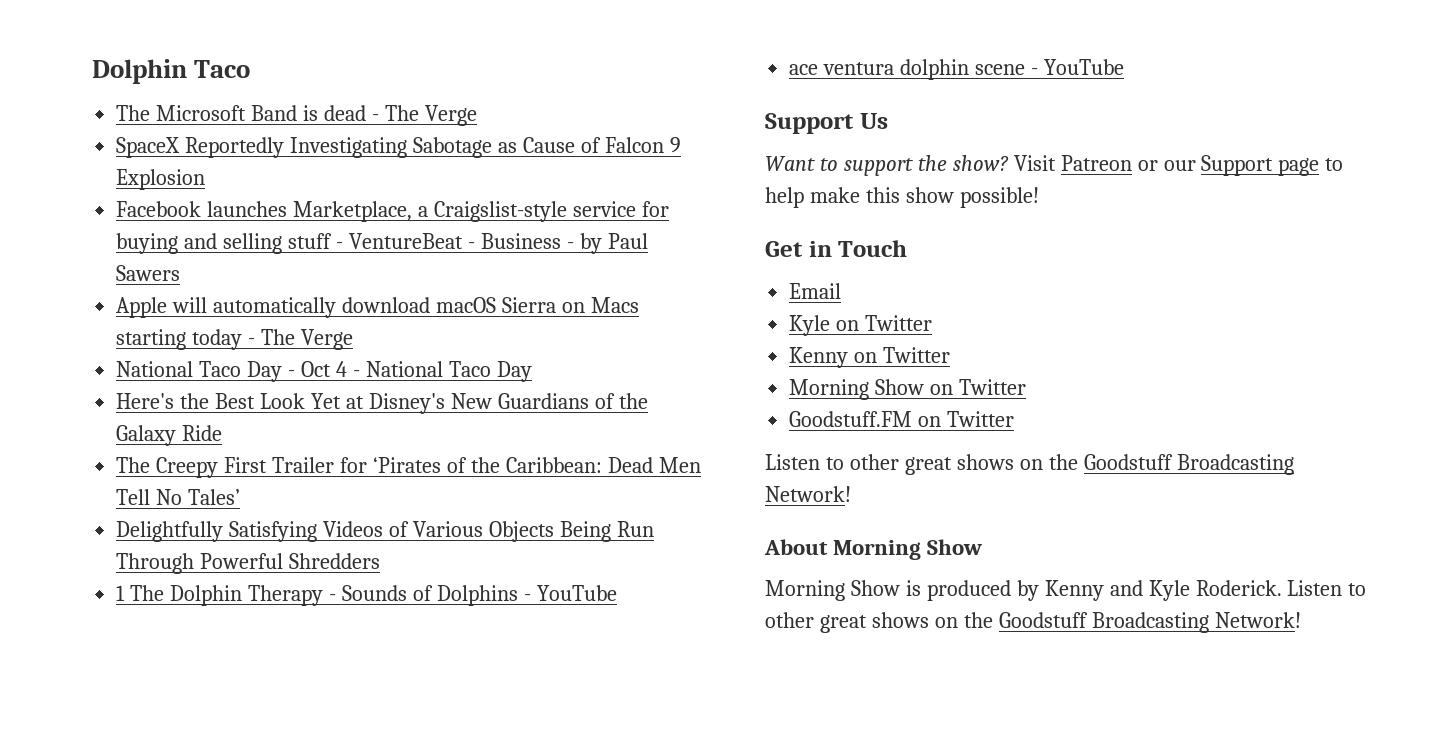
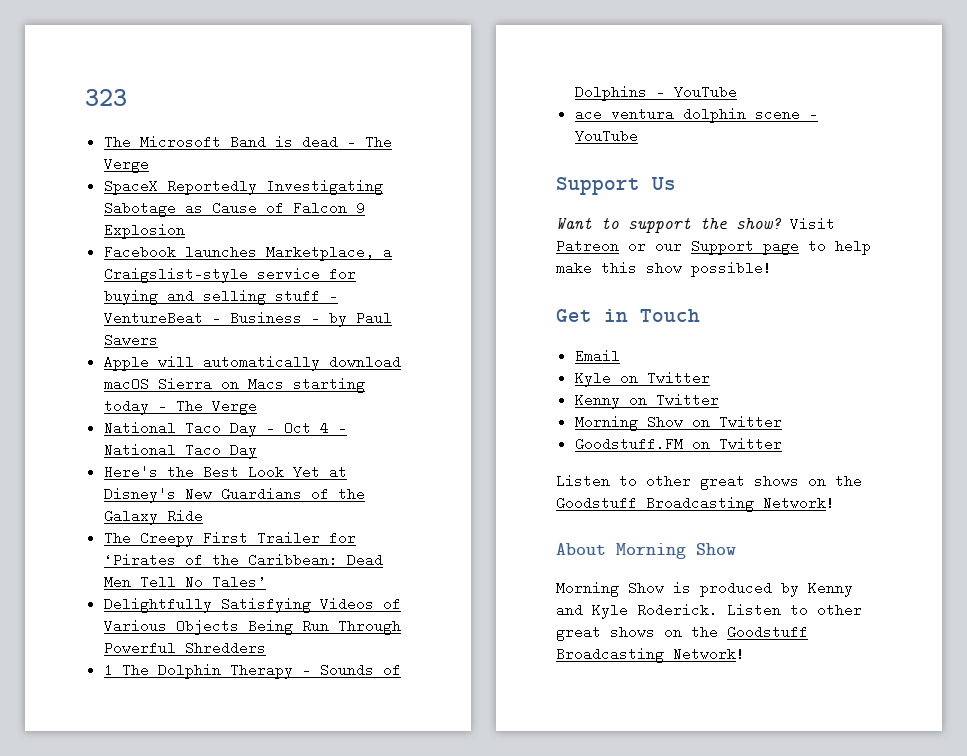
[92,59,251,84] Dolphin Taco -> [85,89,127,106] 323

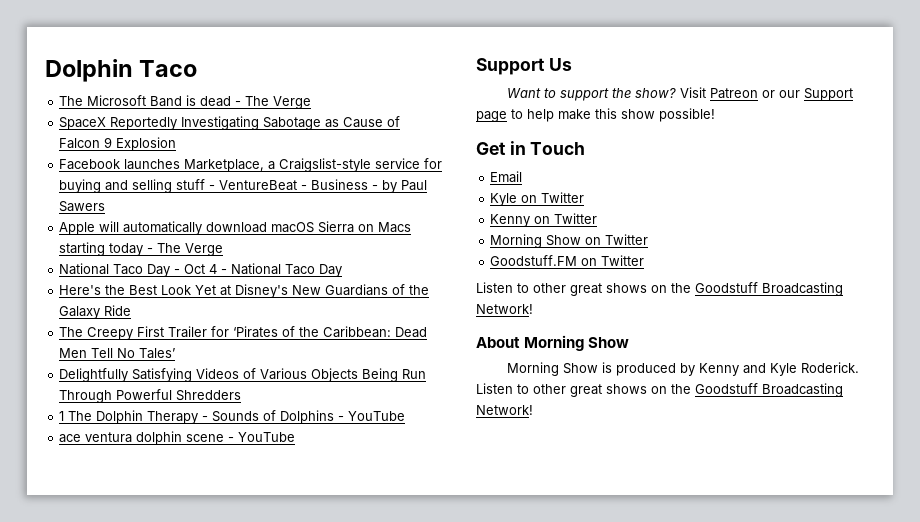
[85,89,127,106] 323 -> [45,59,198,82] Dolphin Taco

